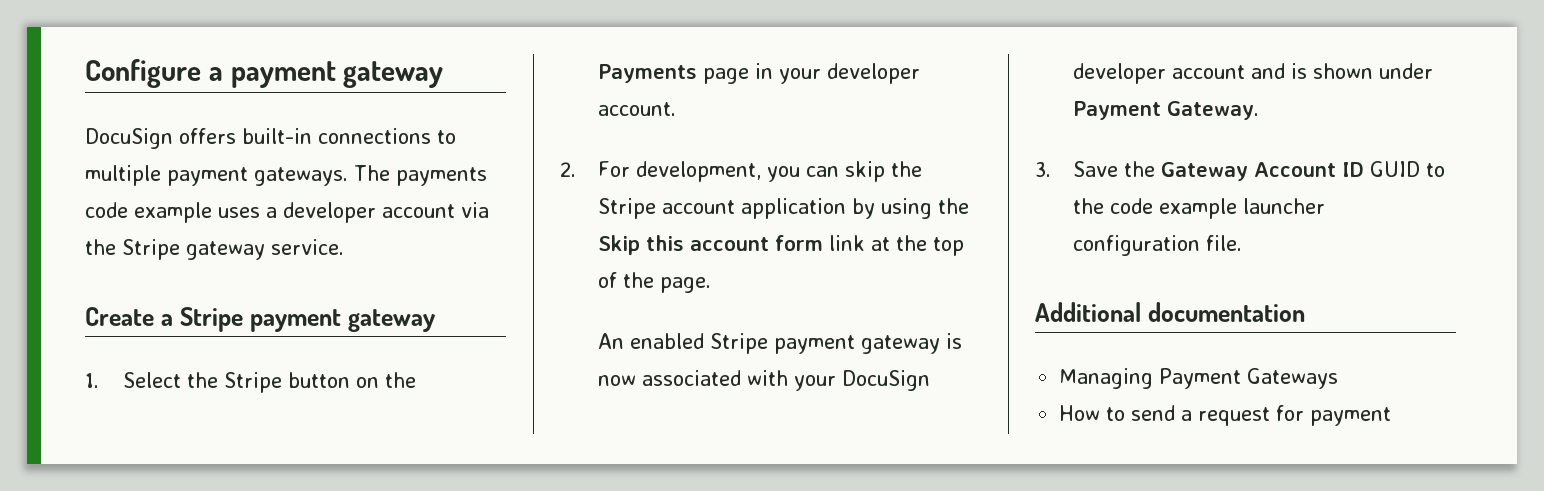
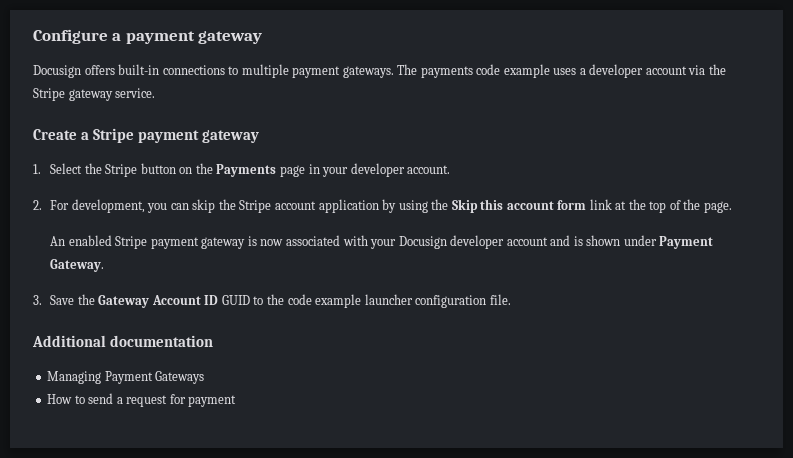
[85,128,173,149] DocuSign -> [33,65,81,78] Docusign
[841,370,930,391] DocuSign -> [398,236,447,249] Docusign

